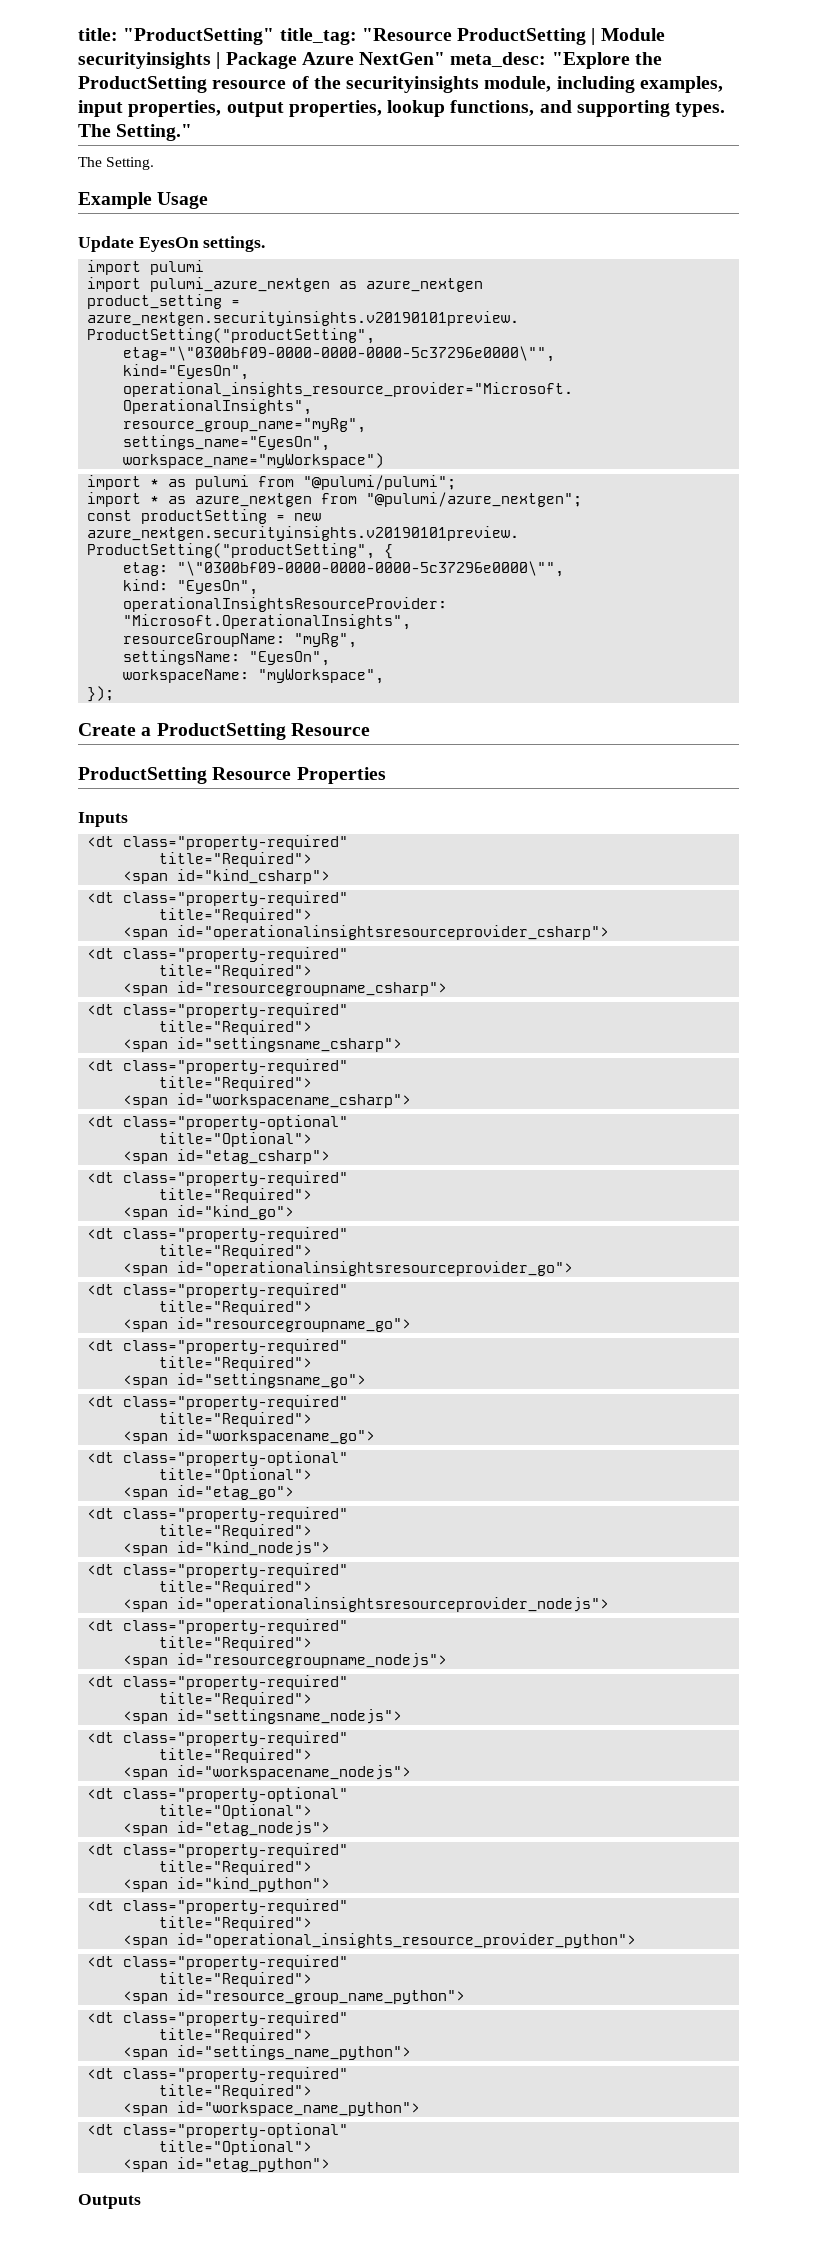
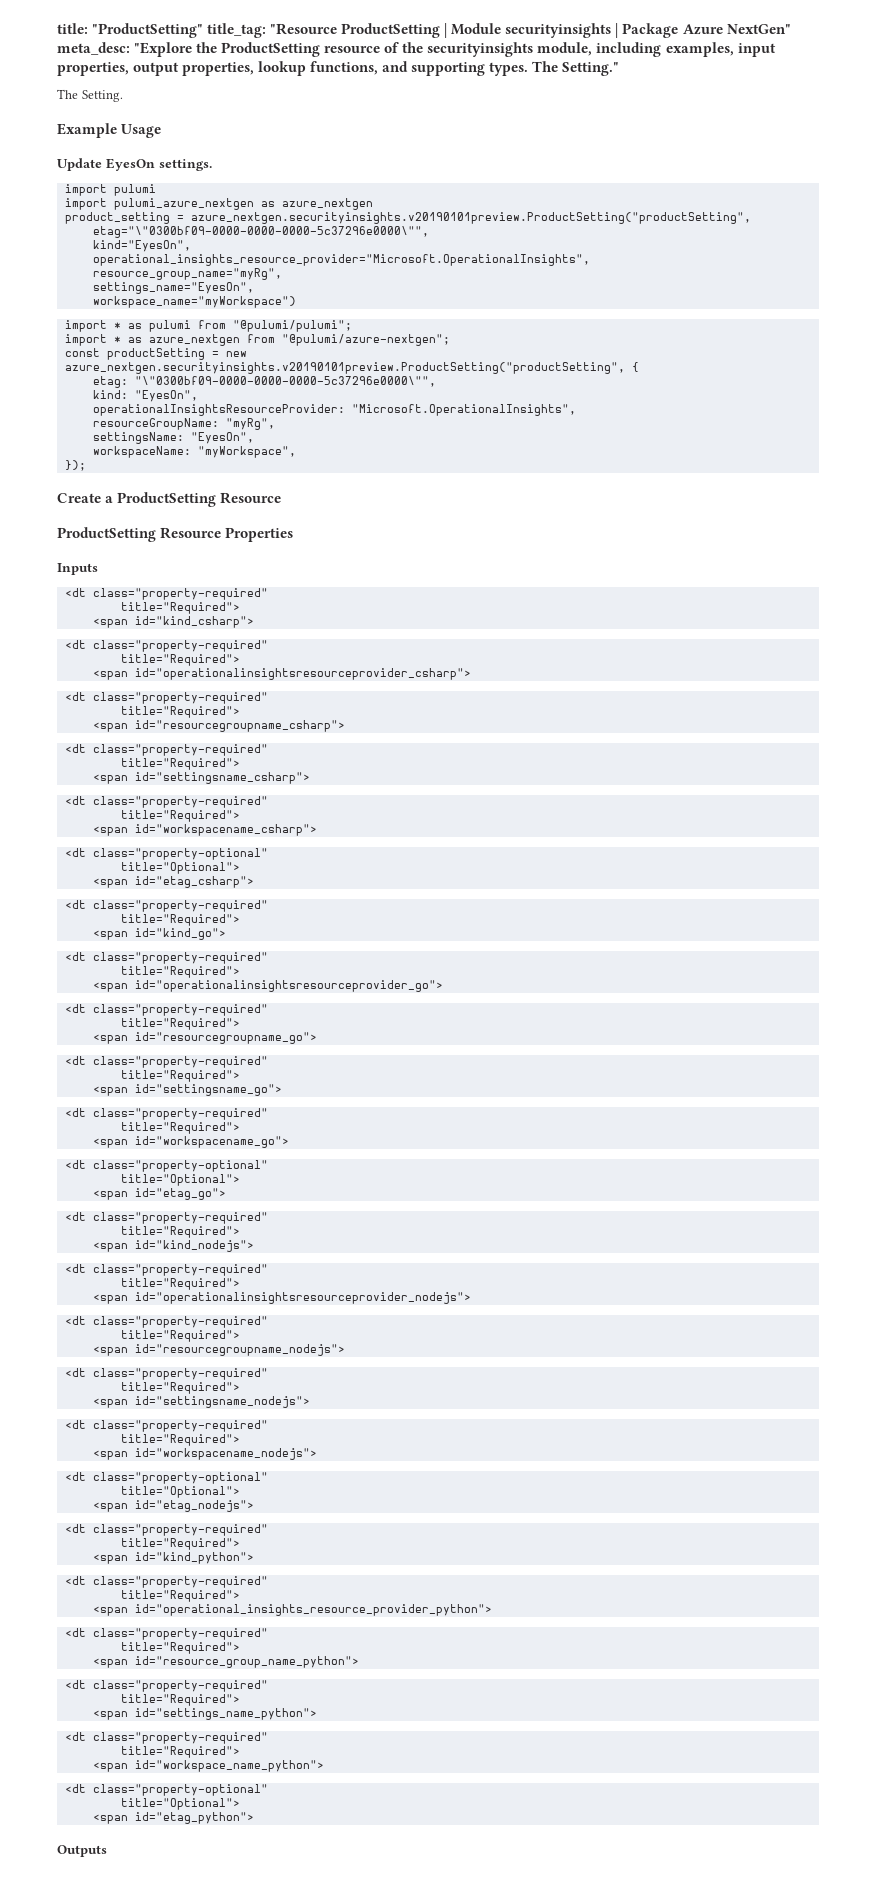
[366,492,583,507] "@pulumi/azure_nextgen"; -> [281,334,450,346] "@pulumi/azure-nextgen";

